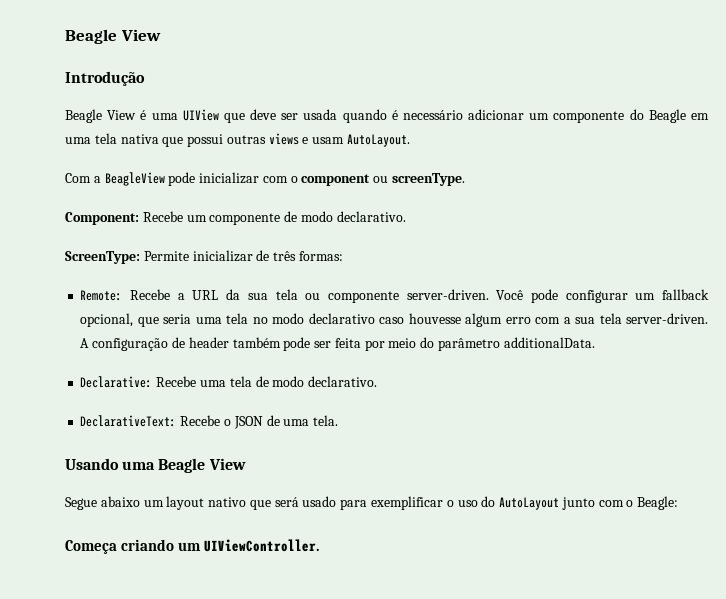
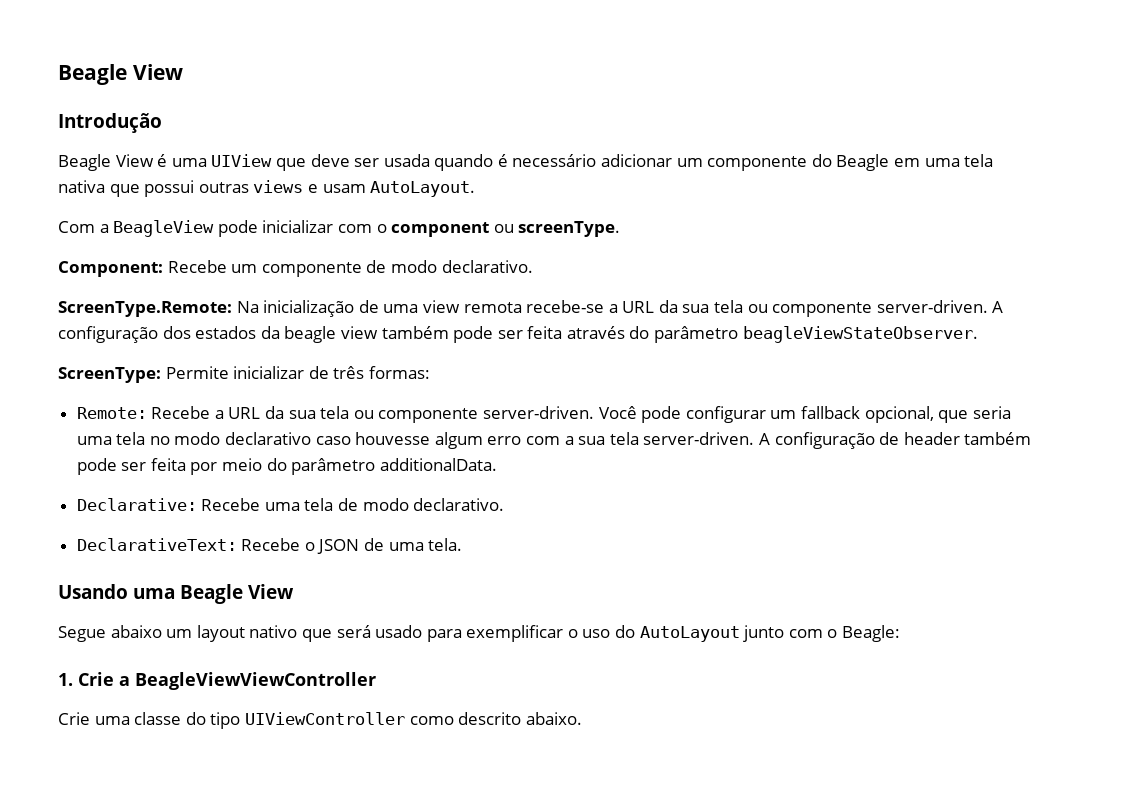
(406, 216) none -> [58,300,1004,317] [58,326,978,343] // ScreenType.Remote: Na inicialização de uma view remota recebe-se a URL da sua tela ou componente server-driven. A configuração dos estados da beagle view também pode ser feita através do parâmetro beagleViewStateObserver.
[65,539,319,554] Começa criando um UIViewController. -> [58,672,376,690] [58,712,582,729] 1. Crie a BeagleViewViewController // Crie uma classe do tipo UIViewController como descrito abaixo.

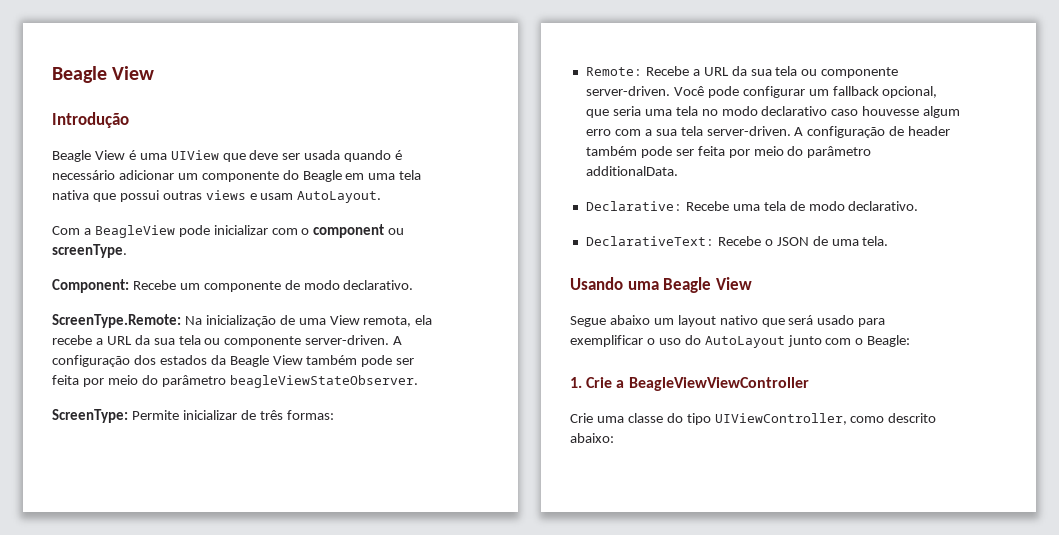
[422,300,605,313] view remota recebe-se -> [329,315,433,327] [52,335,92,345] View remota, ela recebe
[284,326,625,343] beagle view também pode ser feita através -> [229,355,415,367] [52,375,138,387] Beagle View também pode ser feita por meio
[244,712,405,725] UIViewController -> [714,413,847,425] UIViewController,
[525,712,582,725] abaixo. -> [570,433,614,443] abaixo:

